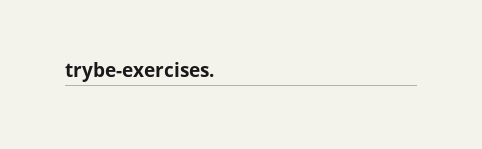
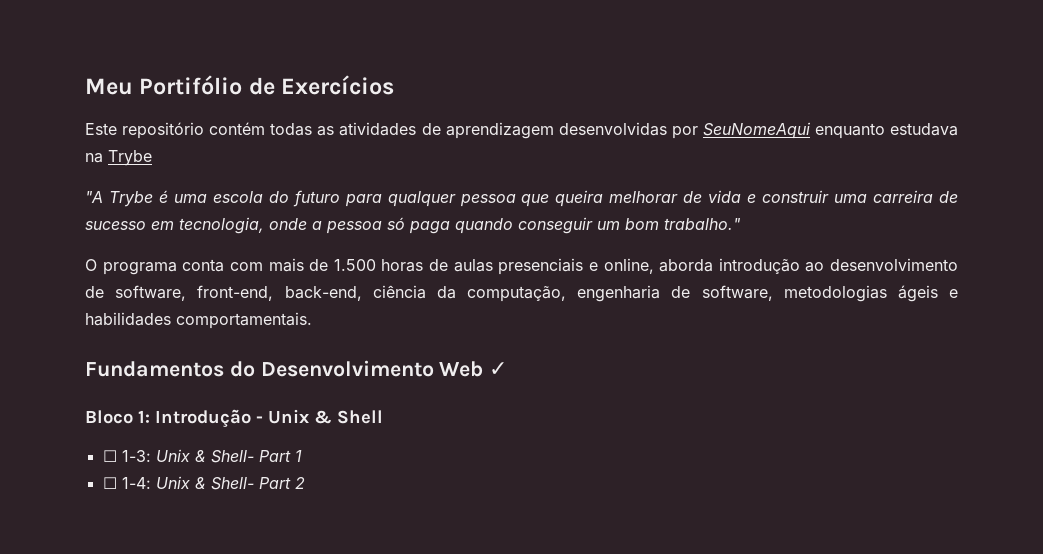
[65,62,214,82] trybe-exercises. -> [85,75,395,95] [85,122,959,139] [85,150,152,166] [85,190,958,207] [85,217,741,234] [85,258,958,275] [85,285,958,302] [85,312,312,329] [85,360,508,377] [85,409,383,428] [102,449,302,463] [102,476,305,490] Meu Portifólio de Exercícios // Este repositório contém todas as atividades de aprendizagem desenvolvidas por SeuNomeAqui enquanto estudava na Trybe // "A Trybe é uma escola do futuro para qualquer pessoa que queira melhorar de vida e construir uma carreira de sucesso em tecnologia, onde a pessoa só paga quando conseguir um bom trabalho." // O programa conta com mais de 1.500 horas de aulas presenciais e online, aborda introdução ao desenvolvimento de software, front-end, back-end, ciência da computação, engenharia de software, metodologias ágeis e habilidades comportamentais. // Fundamentos do Desenvolvimento Web ✓ // Bloco 1: Introdução - Unix & Shell // ☐ 1-3: Unix & Shell- Part 1 // ☐ 1-4: Unix & Shell- Part 2

